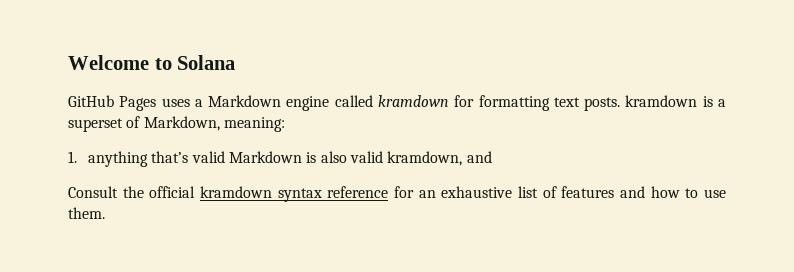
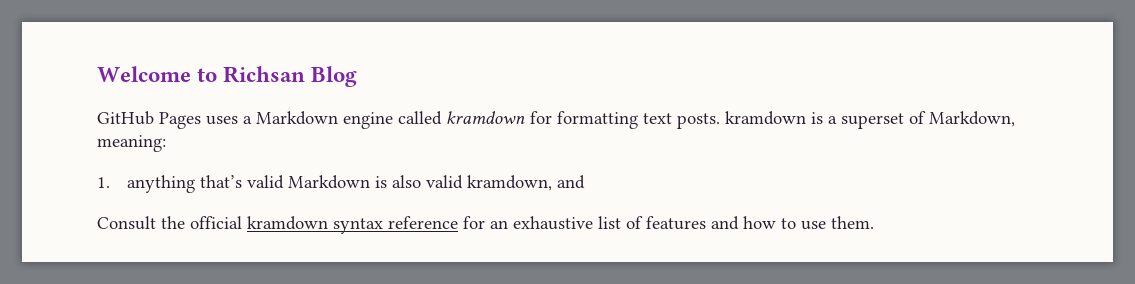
[177,55,236,70] Solana -> [223,66,358,87] Richsan Blog

